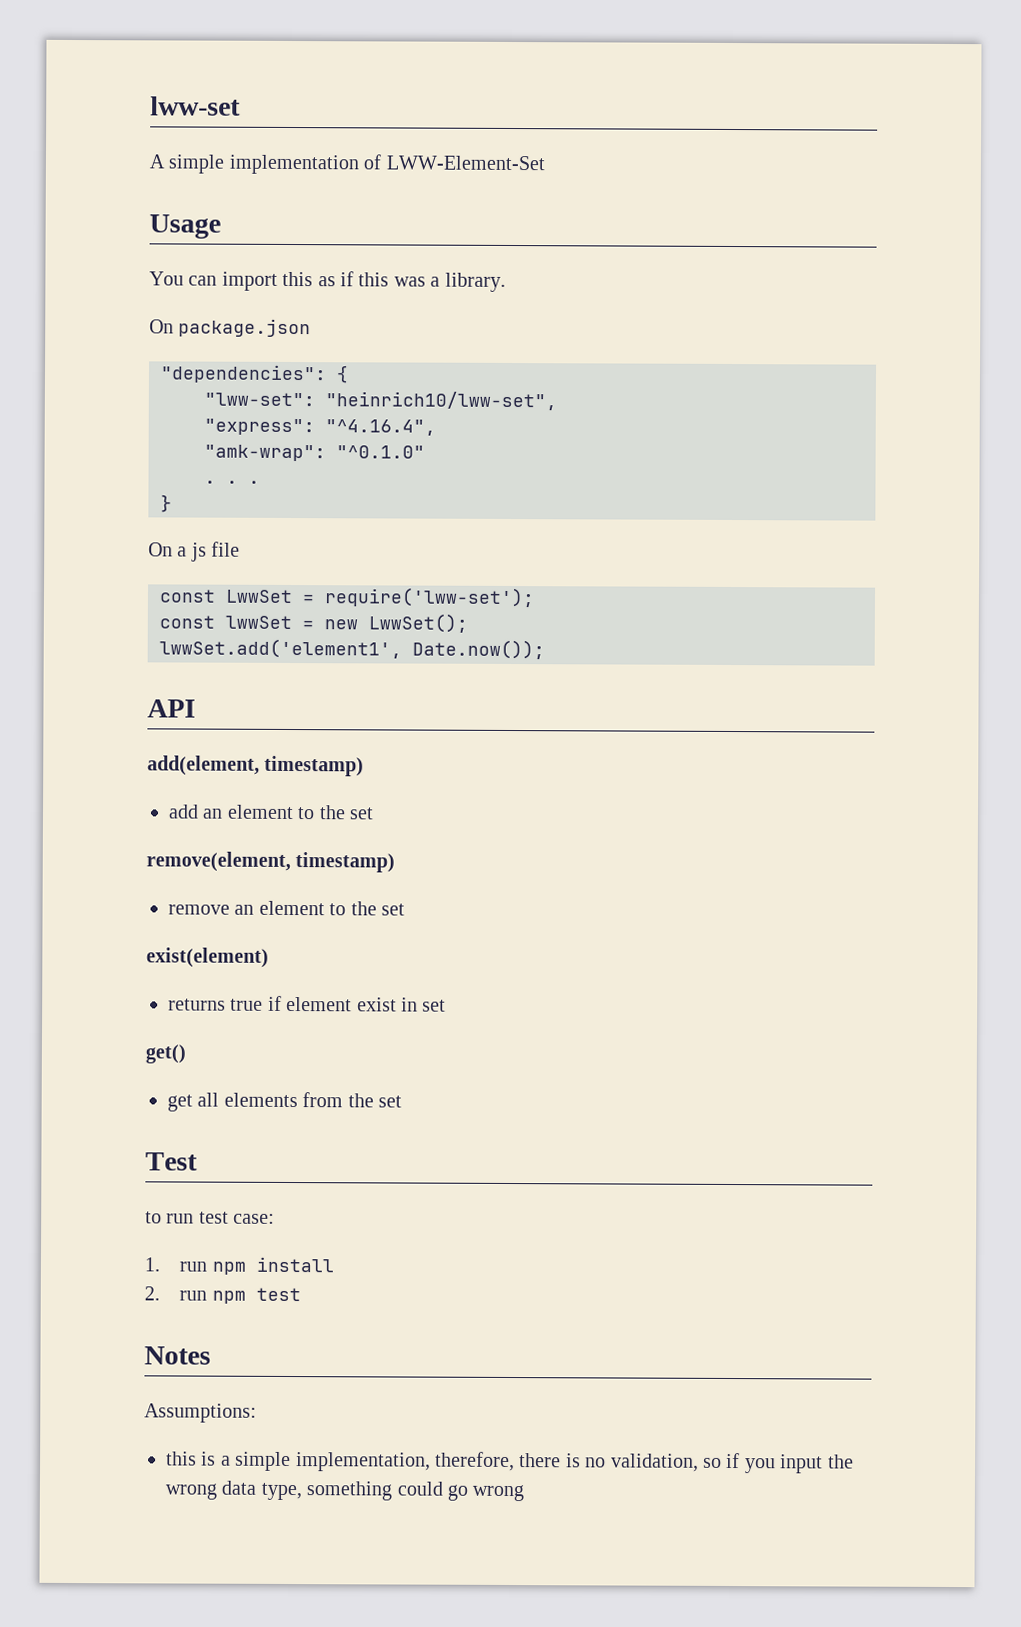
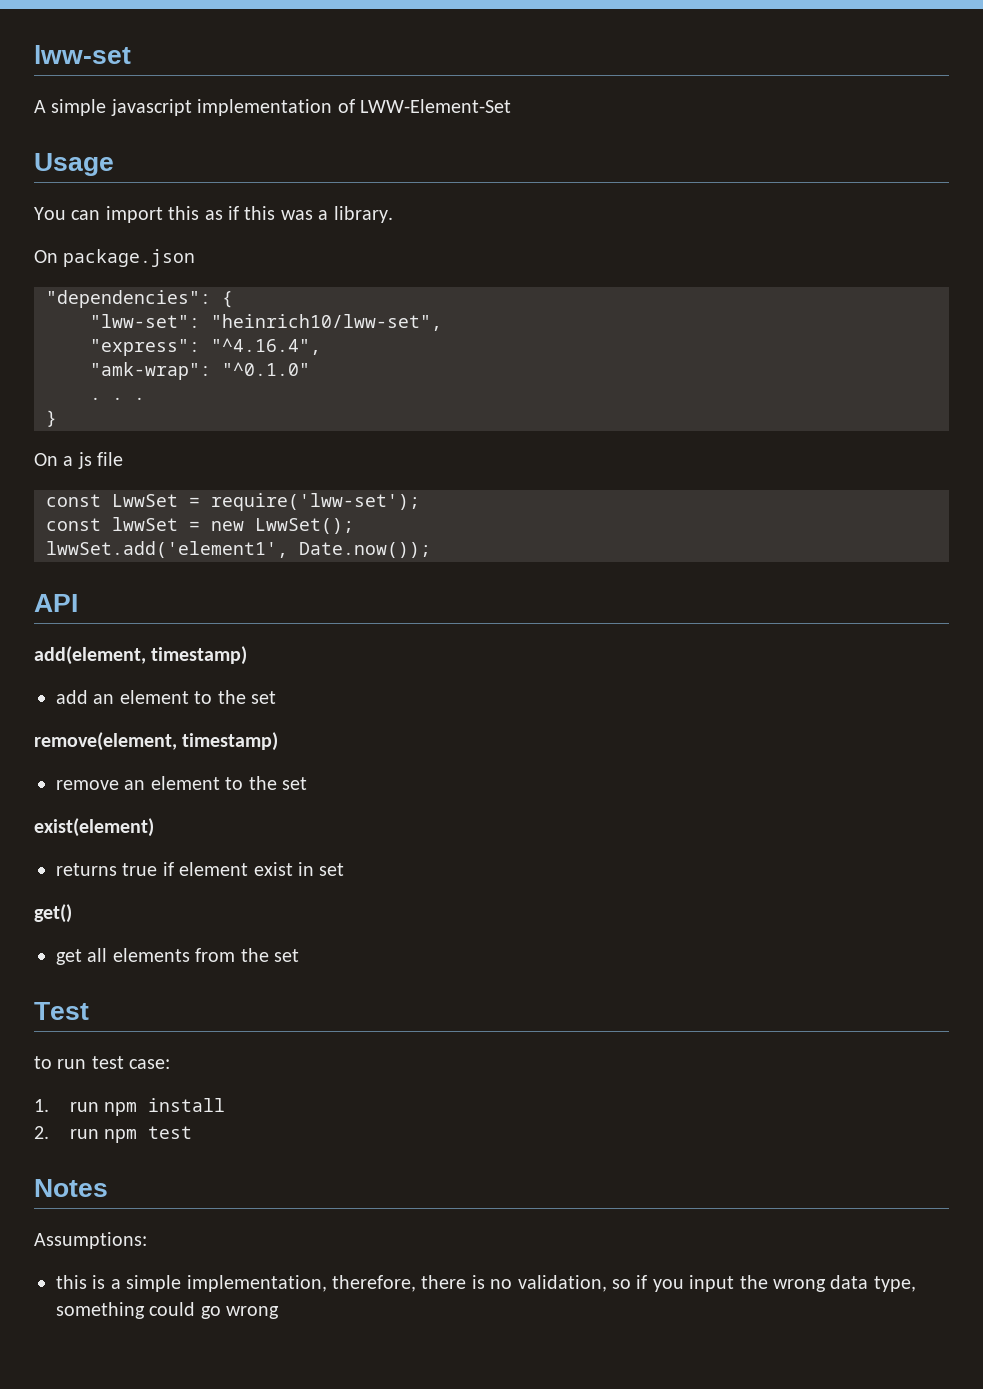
(225, 164) none -> [110,99,192,116] javascript

